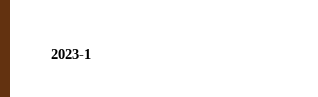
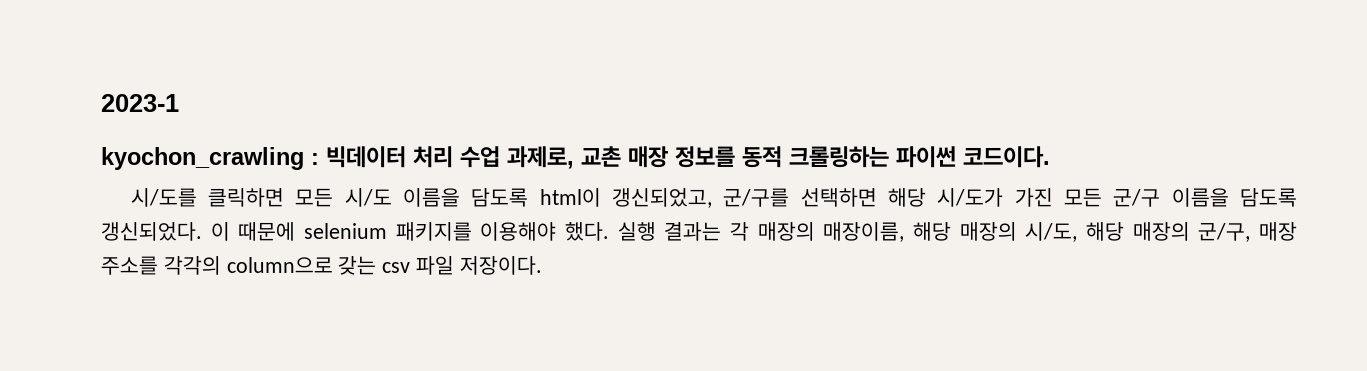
(91, 54) none -> [101,146,1050,170] [130,188,1297,208] [101,222,1297,242] [101,256,542,275] // kyochon_crawling : 빅데이터 처리 수업 과제로, 교촌 매장 정보를 동적 크롤링하는 파이썬 코드이다. // 시/도를 클릭하면 모든 시/도 이름을 담도록 html이 갱신되었고, 군/구를 선택하면 해당 시/도가 가진 모든 군/구 이름을 담도록 갱신되었다. 이 때문에 selenium 패키지를 이용해야 했다. 실행 결과는 각 매장의 매장이름, 해당 매장의 시/도, 해당 매장의 군/구, 매장 주소를 각각의 column으로 갖는 csv 파일 저장이다.

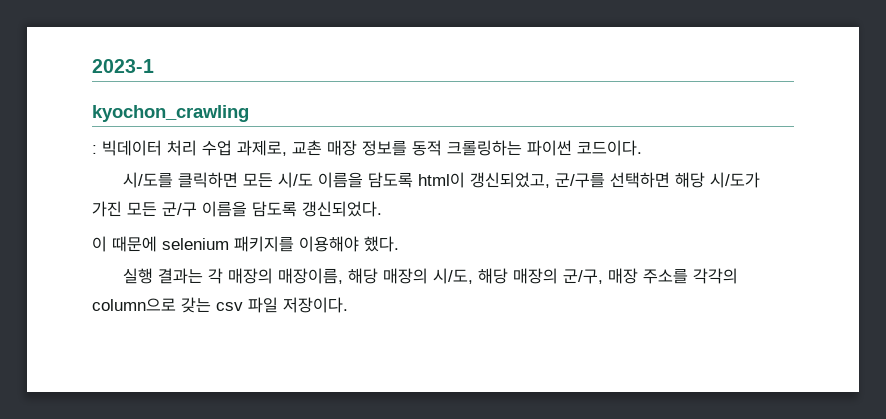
(304, 158) none -> (249, 113) //
(202, 231) none -> (382, 209) //
(609, 231) none -> (399, 244) //

